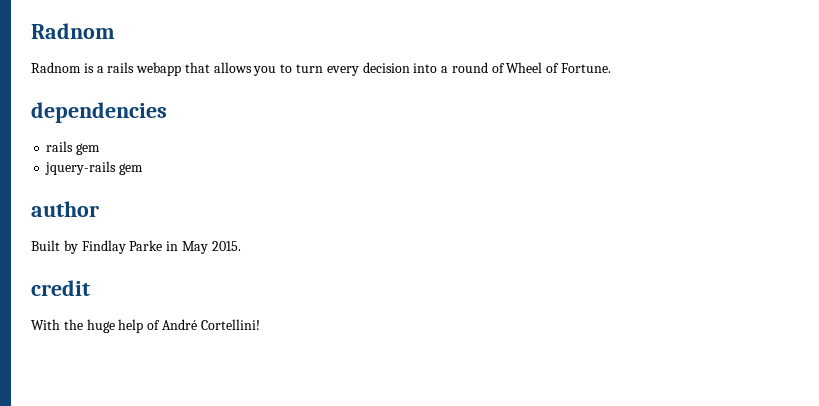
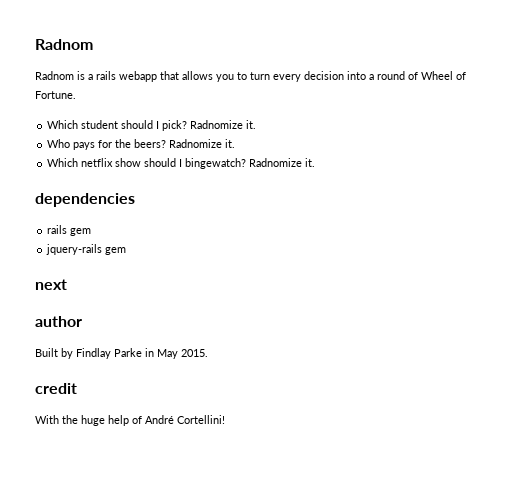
(612, 68) none -> [47,120,257,131] [47,139,236,150] [47,158,316,169] // Which student should I pick? Radnomize it. // Who pays for the beers? Radnomize it. // Which netflix show should I bingewatch? Radnomize it.
(144, 169) none -> [35,279,67,290] // next

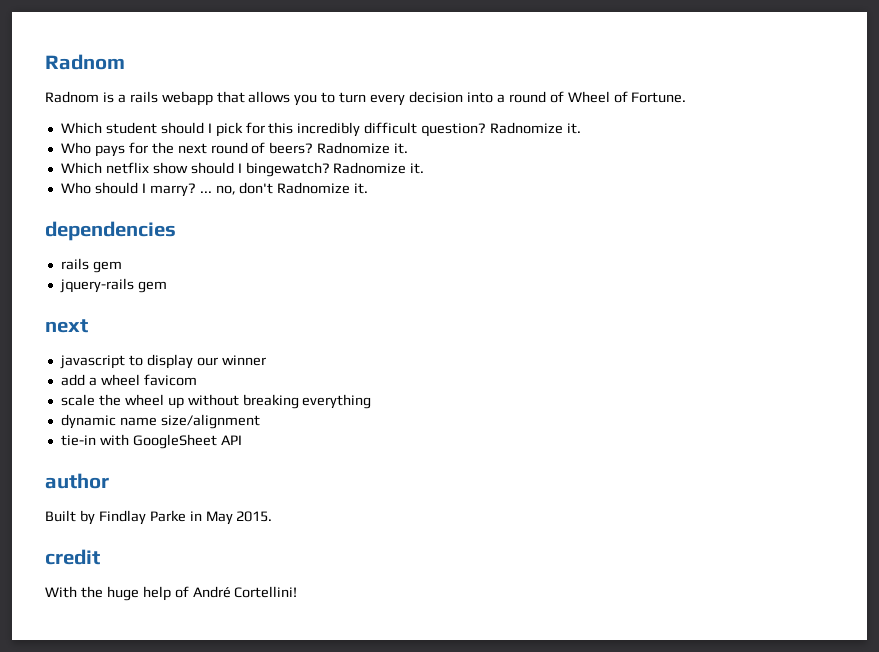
[162,120,188,131] pick? -> [215,122,487,137] pick for this incredibly difficult question?
(132, 143) none -> [177,142,266,154] next round of
(316, 162) none -> [60,182,369,197] // Who should I marry? ... no, don't Radnomize it.
(67, 284) none -> [59,354,266,369] [60,374,197,386] [60,394,372,409] [60,414,260,429] [60,434,242,449] // javascript to display our winner // add a wheel favicom // scale the wheel up without breaking everything // dynamic name size/alignment // tie-in with GoogleSheet API

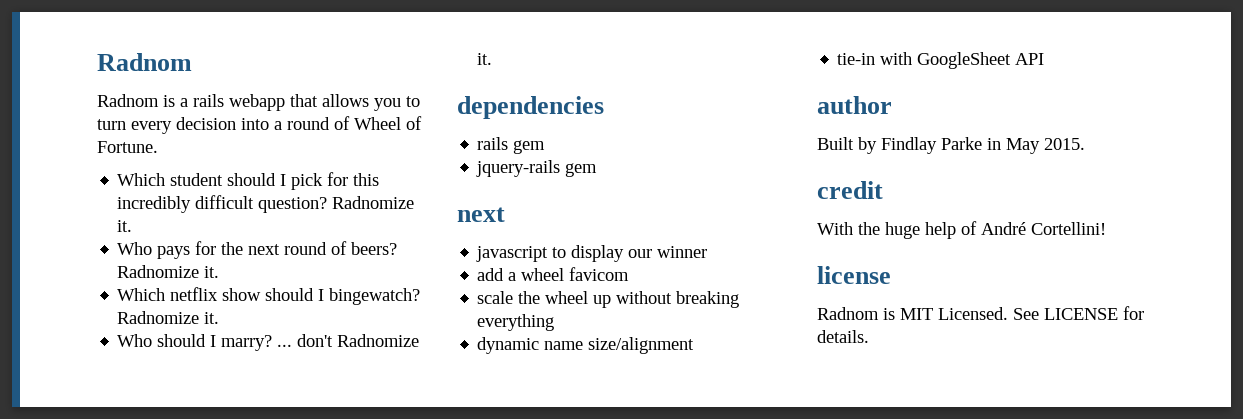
[215,185,236,195] no, -> (293, 345) none
(298, 592) none -> [817,266,891,284] [817,306,1144,320] [817,330,869,343] // license // Radnom is MIT Licensed. See LICENSE for details.

